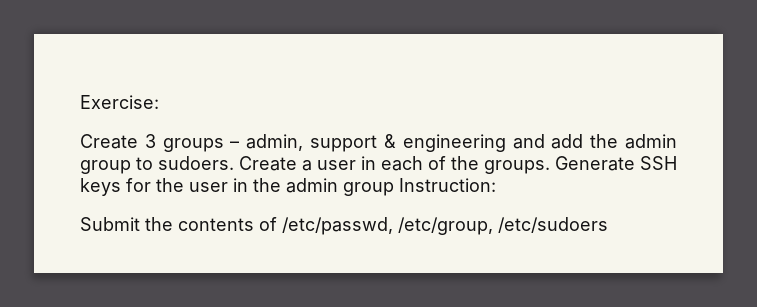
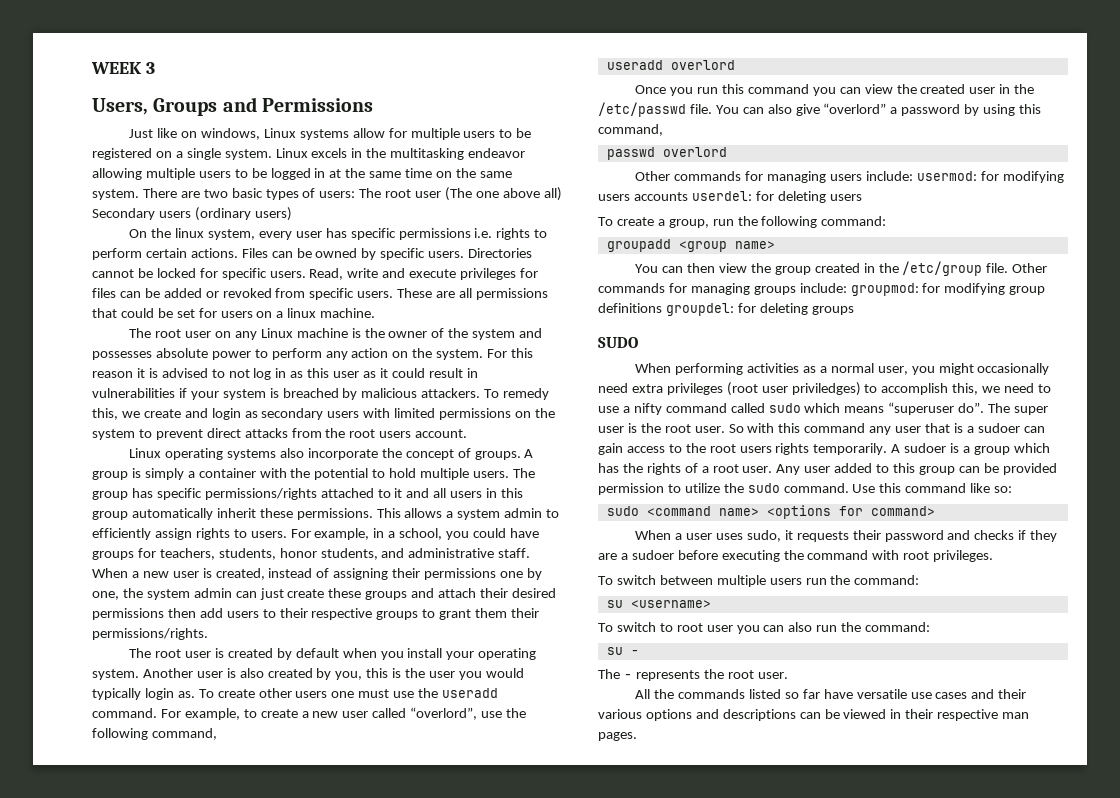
[80,95,159,109] [80,134,677,152] [80,156,677,174] [80,178,496,196] [80,217,608,235] Exercise: // Create 3 groups – admin, support & engineering and add the admin group to sudoers. Create a user in each of the groups. Generate SSH keys for the user in the admin group Instruction: // Submit the contents of /etc/passwd, /etc/group, /etc/sudoers -> [91,62,155,74] [92,97,373,116] [129,128,532,140] [92,148,526,160] [92,168,512,180] [92,187,562,201] [92,207,292,221] [129,228,548,240] [92,248,533,260] [92,268,539,280] [92,288,548,300] [92,308,376,318] [129,328,543,340] [92,348,534,360] [92,368,478,380] [92,388,550,400] [92,408,555,420] [92,428,468,440] [129,448,534,460] [92,468,535,480] [92,488,524,500] [92,508,560,520] [92,528,539,540] [92,548,531,560] [92,568,542,580] [92,588,556,600] [92,608,540,620] [92,628,208,640] [129,648,537,660] [92,668,524,680] [92,688,499,700] [92,707,527,720] [92,728,217,740] [606,60,735,70] [635,84,1035,96] [598,102,1042,117] [598,124,663,136] [606,147,727,160] [635,171,1064,183] [598,191,862,203] [598,216,887,228] [606,239,775,252] [635,261,1048,276] [598,283,1046,296] [598,303,854,316] [598,337,638,348] [635,363,1050,375] [598,382,1052,396] [598,402,1049,415] [598,423,1045,435] [598,443,1050,455] [598,463,1057,475] [598,483,1013,495] [606,505,935,519] [635,530,1058,542] [598,550,994,562] [598,575,920,587] [606,600,711,608] [598,622,931,634] [606,647,639,655] [598,669,788,681] [635,689,1027,699] [598,709,1030,721] [598,732,637,741] WEEK 3 // Users, Groups and Permissions // Just like on windows, Linux systems allow for multiple users to be registered on a single system. Linux excels in the multitasking endeavor allowing multiple users to be logged in at the same time on the same system. There are two basic types of users: The root user (The one above all) Secondary users (ordinary users) // On the linux system, every user has specific permissions i.e. rights to perform certain actions. Files can be owned by specific users. Directories cannot be locked for specific users. Read, write and execute privileges for files can be added or revoked from specific users. These are all permissions that could be set for users on a linux machine. // The root user on any Linux machine is the owner of the system and possesses absolute power to perform any action on the system. For this reason it is advised to not log in as this user as it could result in vulnerabilities if your system is breached by malicious attackers. To remedy this, we create and login as secondary users with limited permissions on the system to prevent direct attacks from the root users account. // Linux operating systems also incorporate the concept of groups. A group is simply a container with the potential to hold multiple users. The group has specific permissions/rights attached to it and all users in this group automatically inherit these permissions. This allows a system admin to efficiently assign rights to users. For example, in a school, you could have groups for teachers, students, honor students, and administrative staff. When a new user is created, instead of assigning their permissions one by one, the system admin can just create these groups and attach their desired permissions then add users to their respective groups to grant them their permissions/rights. // The root user is created by default when you install your operating system. Another user is also created by you, this is the user you would typically login as. To create other users one must use the useradd command. For example, to create a new user called “overlord”, use the following command, // useradd overlord // Once you run this command you can view the created user in the /etc/passwd file. You can also give “overlord” a password by using this command, // passwd overlord // Other commands for managing users include: usermod: for modifying users accounts userdel: for deleting users // To create a group, run the following command: // groupadd <group name> // You can then view the group created in the /etc/group file. Other commands for managing groups include: groupmod: for modifying group definitions groupdel: for deleting groups // SUDO // When performing activities as a normal user, you might occasionally need extra privileges (root user priviledges) to accomplish this, we need to use a nifty command called sudo which means “superuser do”. The super user is the root user. So with this command any user that is a sudoer can gain access to the root users rights temporarily. A sudoer is a group which has the rights of a root user. Any user added to this group can be provided permission to utilize the sudo command. Use this command like so: // sudo <command name> <options for command> // When a user uses sudo, it requests their password and checks if they are a sudoer before executing the command with root privileges. // To switch between multiple users run the command: // su <username> // To switch to root user you can also run the command: // su - // The - represents the root user. // All the commands listed so far have versatile use cases and their various options and descriptions can be viewed in their respective man pages.

